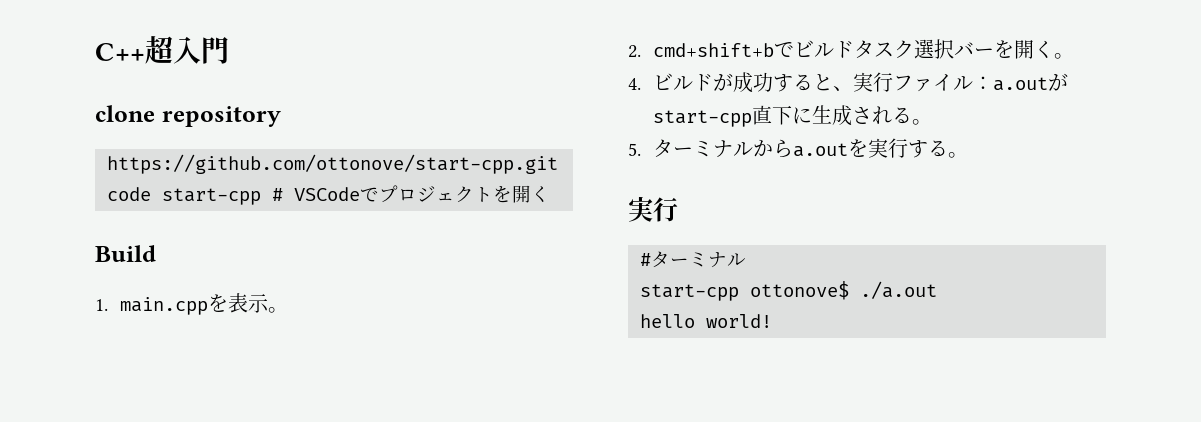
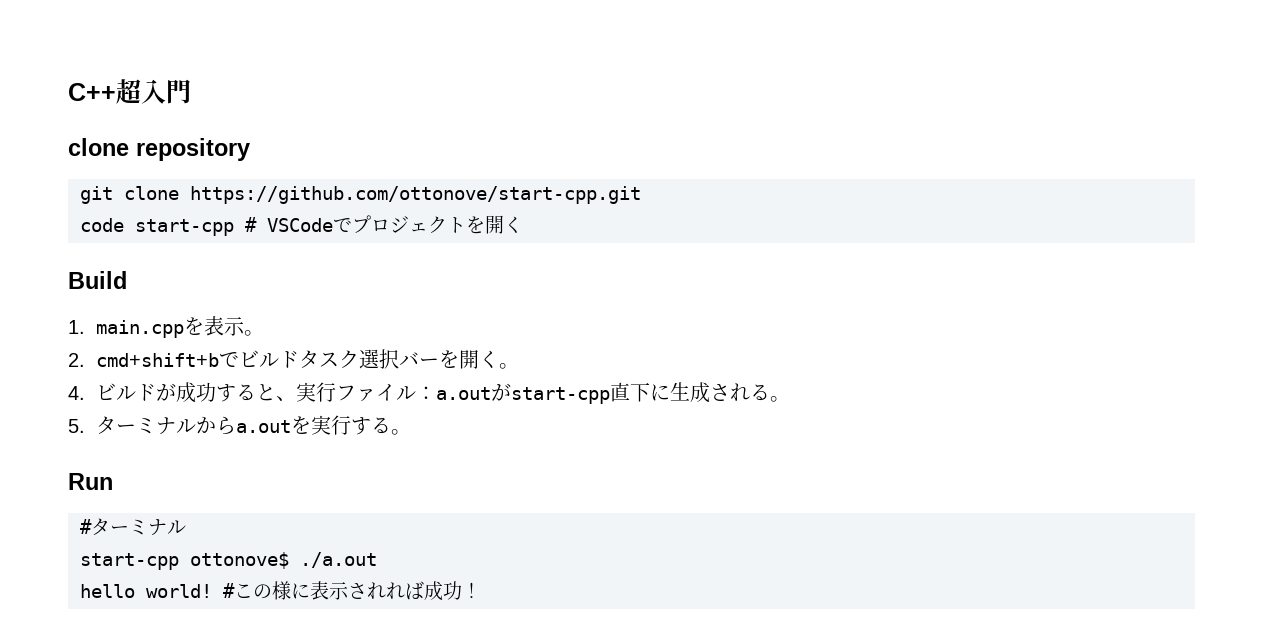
(281, 116) none -> [80,186,179,204] git clone
[628,196,678,222] 実行 -> [68,473,113,490] Run
(772, 321) none -> [223,581,481,601] #この様に表示されれば成功！

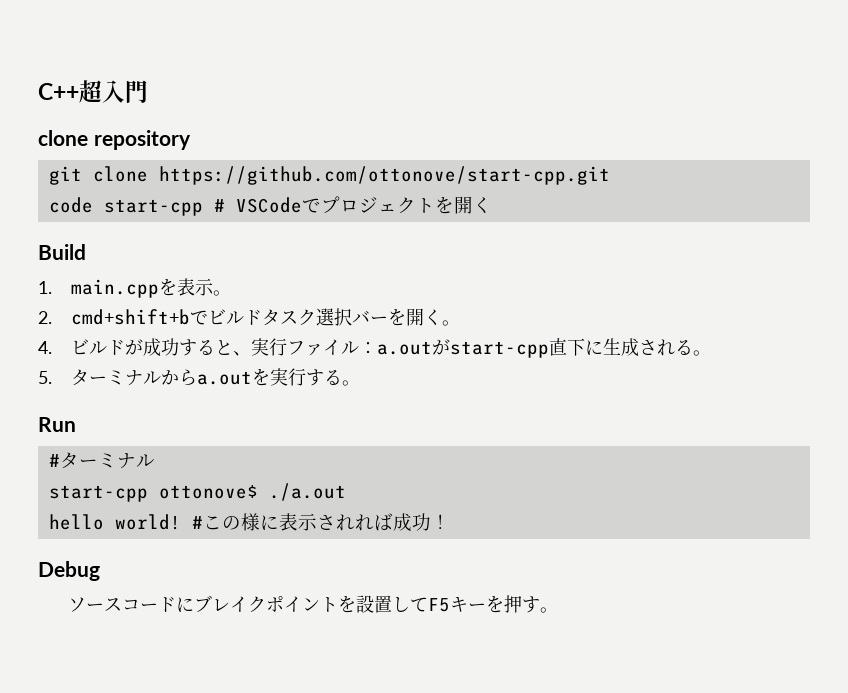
(481, 590) none -> [38,561,100,581] [68,595,559,613] // Debug // ソースコードにブレイクポイントを設置してF5キーを押す。

